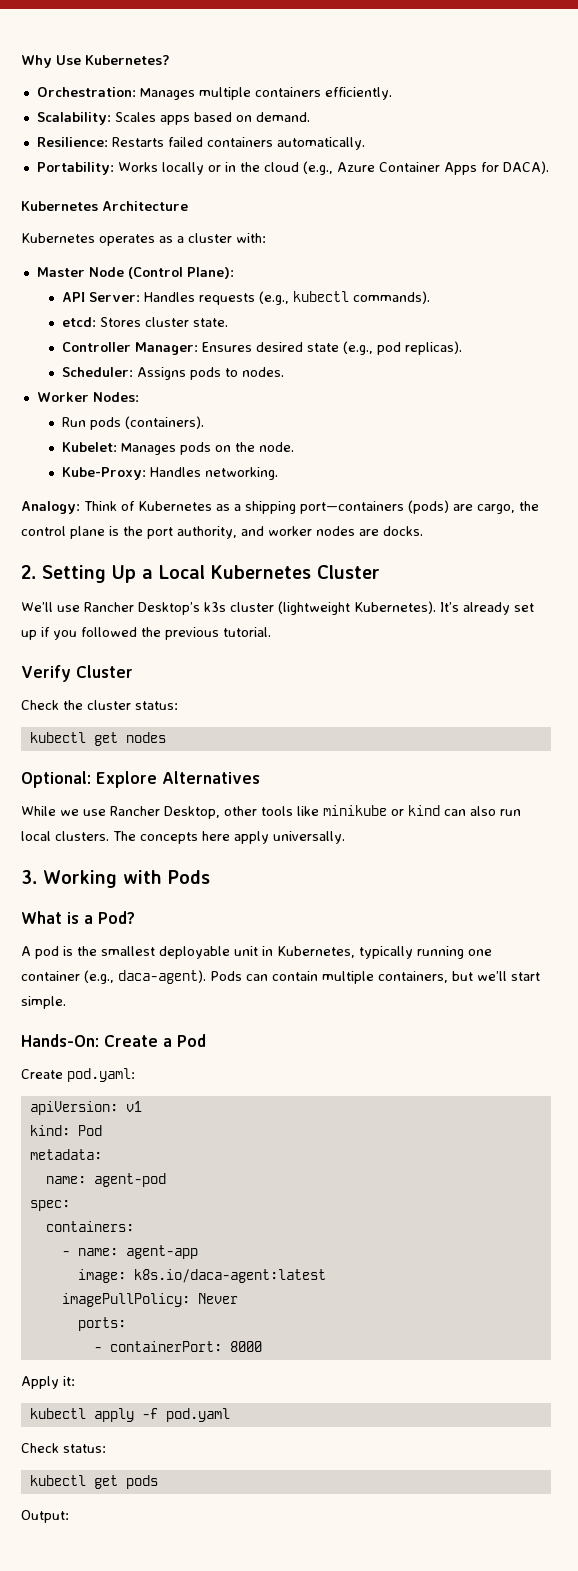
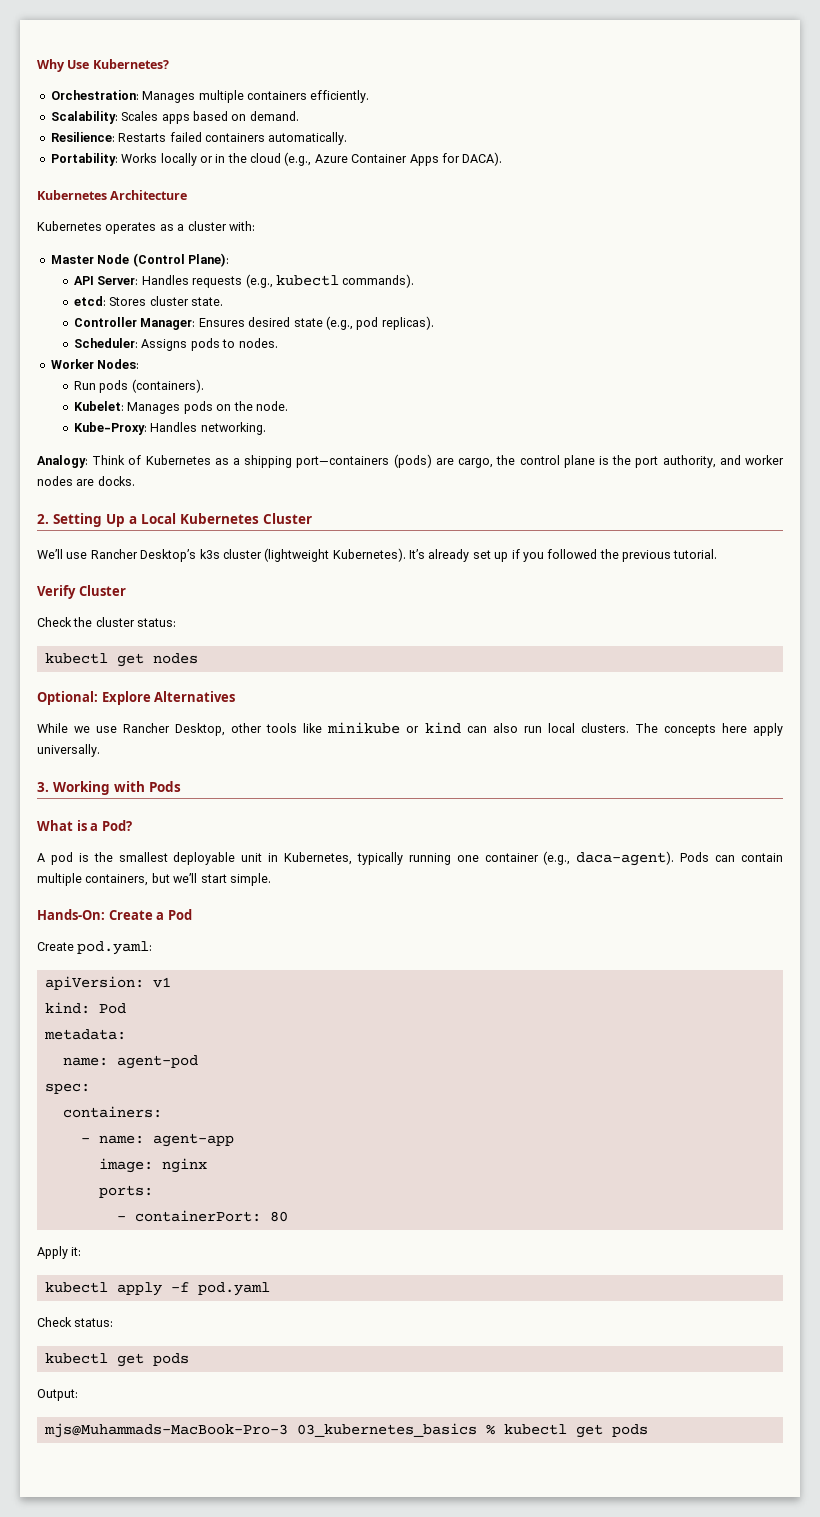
[133,1269,326,1283] [61,1293,238,1307] k8s.io/daca-agent:latest // imagePullPolicy: Never -> [161,1158,207,1173] nginx
[229,1341,262,1352] 8000 -> [269,1211,288,1222] 80
(69, 1516) none -> [43,1423,648,1438] // mjs@Muhammads-MacBook-Pro-3 03_kubernetes_basics % kubectl get pods

